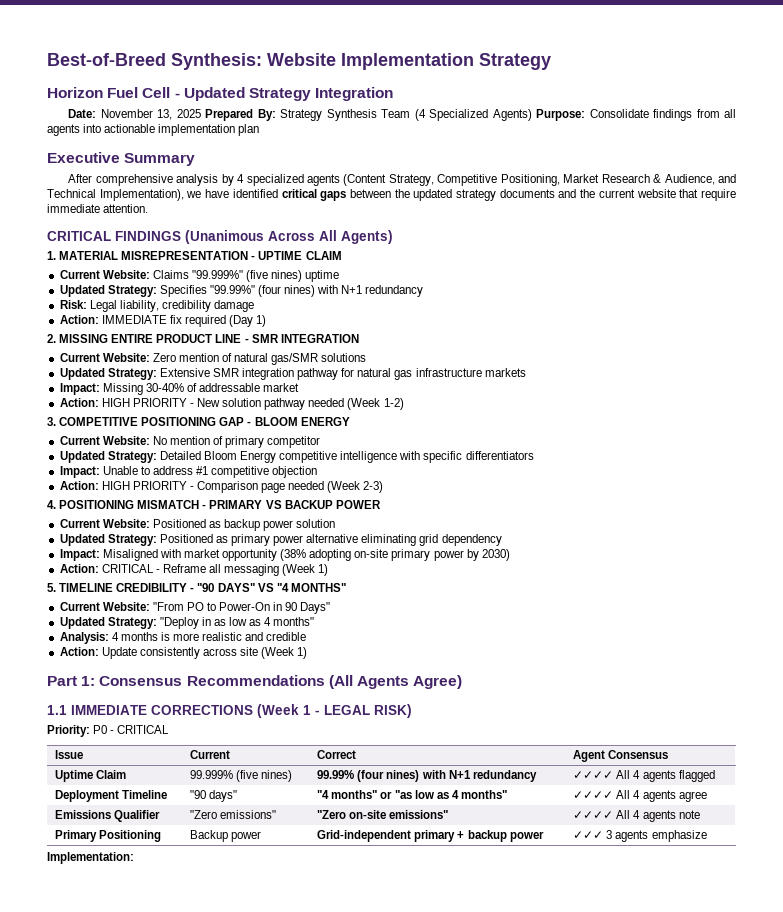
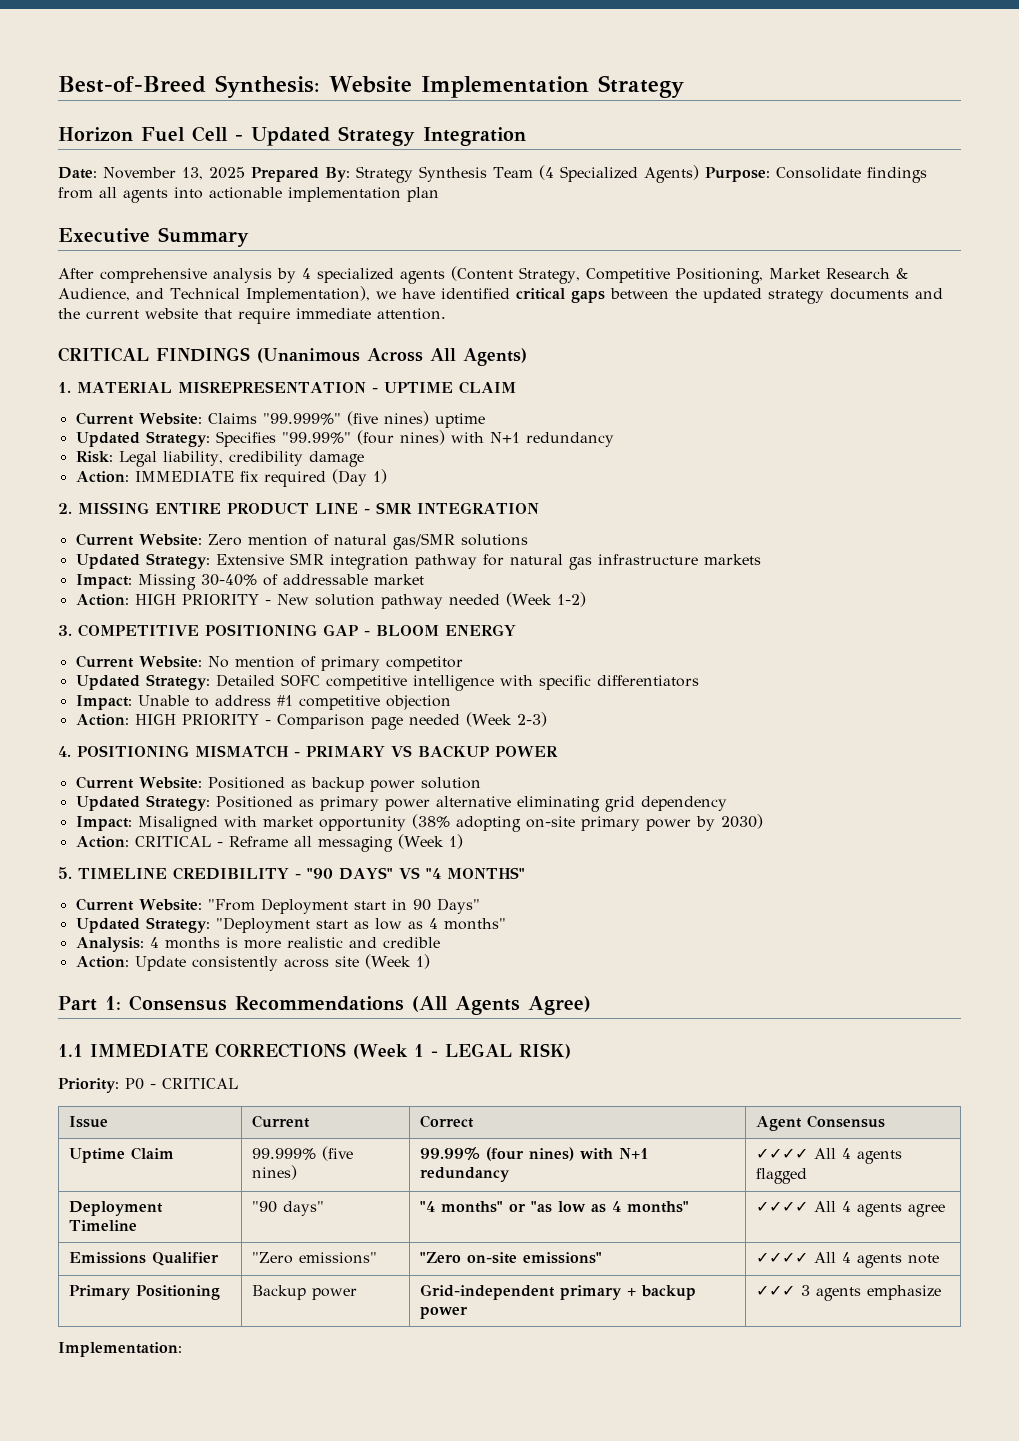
[203,451,277,463] Bloom Energy -> [280,674,320,686] SOFC
[186,602,271,611] PO to Power-On -> [260,898,386,914] Deployment start
[159,617,211,629] "Deploy in -> [215,917,348,933] "Deployment start

